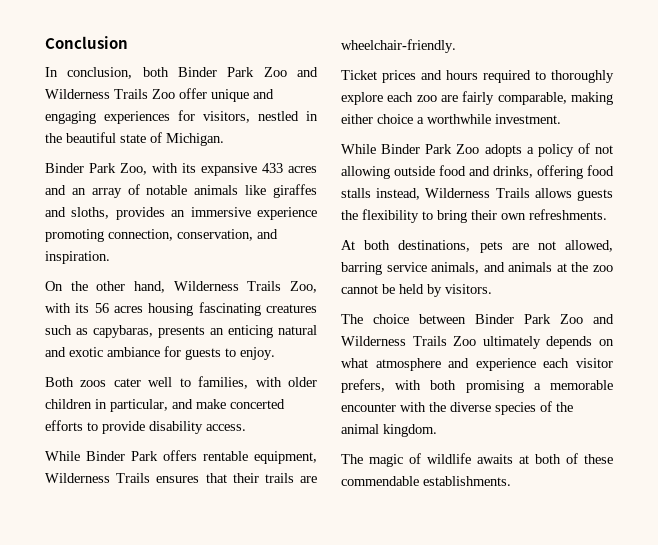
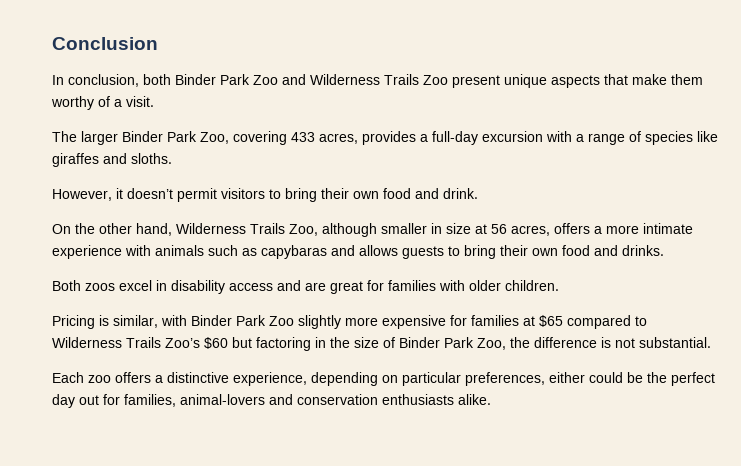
[179,88,274,102] [45,110,318,124] [45,132,224,146] [45,163,317,176] [45,184,317,198] [45,207,317,220] [45,229,278,242] [45,251,110,264] offer unique and engaging experiences for visitors, nestled in the beautiful state of Michigan. // Binder Park Zoo, with its expansive 433 acres and an array of notable animals like giraffes and sloths, provides an immersive experience promoting connection, conservation, and inspiration. -> [452,74,703,88] [51,96,154,110] [52,131,718,145] [52,153,172,167] [52,188,478,202] present unique aspects that make them worthy of a visit. // The larger Binder Park Zoo, covering 433 acres, provides a full-day excursion with a range of species like giraffes and sloths. // However, it doesn’t permit visitors to bring their own food and drink.
[45,302,317,316] [45,325,317,338] [45,346,275,360] [45,376,317,389] [45,399,285,412] [45,420,246,434] [45,450,317,464] [45,473,317,483] [341,39,456,53] [341,70,614,83] [341,91,613,105] [341,114,561,124] [341,143,613,157] [341,165,614,179] [341,188,613,201] [341,209,607,223] [341,240,613,253] [341,262,613,275] [341,284,492,297] [341,314,614,324] [341,336,614,349] [341,358,613,371] [341,379,613,393] [341,401,573,415] [341,424,437,437] [341,453,613,467] [341,476,511,486] with its 56 acres housing fascinating creatures such as capybaras, presents an enticing natural and exotic ambiance for guests to enjoy. // Both zoos cater well to families, with older children in particular, and make concerted efforts to provide disability access. // While Binder Park offers rentable equipment, Wilderness Trails ensures that their trails are wheelchair-friendly. // Ticket prices and hours required to thoroughly explore each zoo are fairly comparable, making either choice a worthwhile investment. // While Binder Park Zoo adopts a policy of not allowing outside food and drinks, offering food stalls instead, Wilderness Trails allows guests the flexibility to bring their own refreshments. // At both destinations, pets are not allowed, barring service animals, and animals at the zoo cannot be held by visitors. // The choice between Binder Park Zoo and Wilderness Trails Zoo ultimately depends on what atmosphere and experience each visitor prefers, with both promising a memorable encounter with the diverse species of the animal kingdom. // The magic of wildlife awaits at both of these commendable establishments. -> [322,223,693,237] [52,245,664,259] [52,280,559,294] [52,315,647,329] [52,337,711,351] [52,372,715,386] [52,394,491,408] although smaller in size at 56 acres, offers a more intimate experience with animals such as capybaras and allows guests to bring their own food and drinks. // Both zoos excel in disability access and are great for families with older children. // Pricing is similar, with Binder Park Zoo slightly more expensive for families at $65 compared to Wilderness Trails Zoo’s $60 but factoring in the size of Binder Park Zoo, the difference is not substantial. // Each zoo offers a distinctive experience, depending on particular preferences, either could be the perfect day out for families, animal-lovers and conservation enthusiasts alike.

